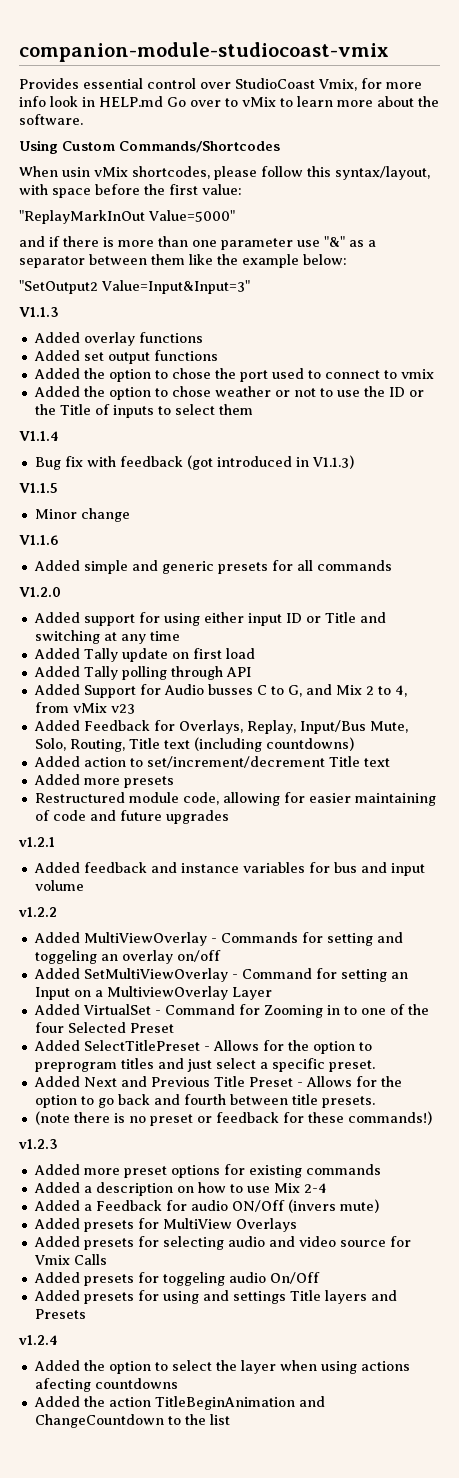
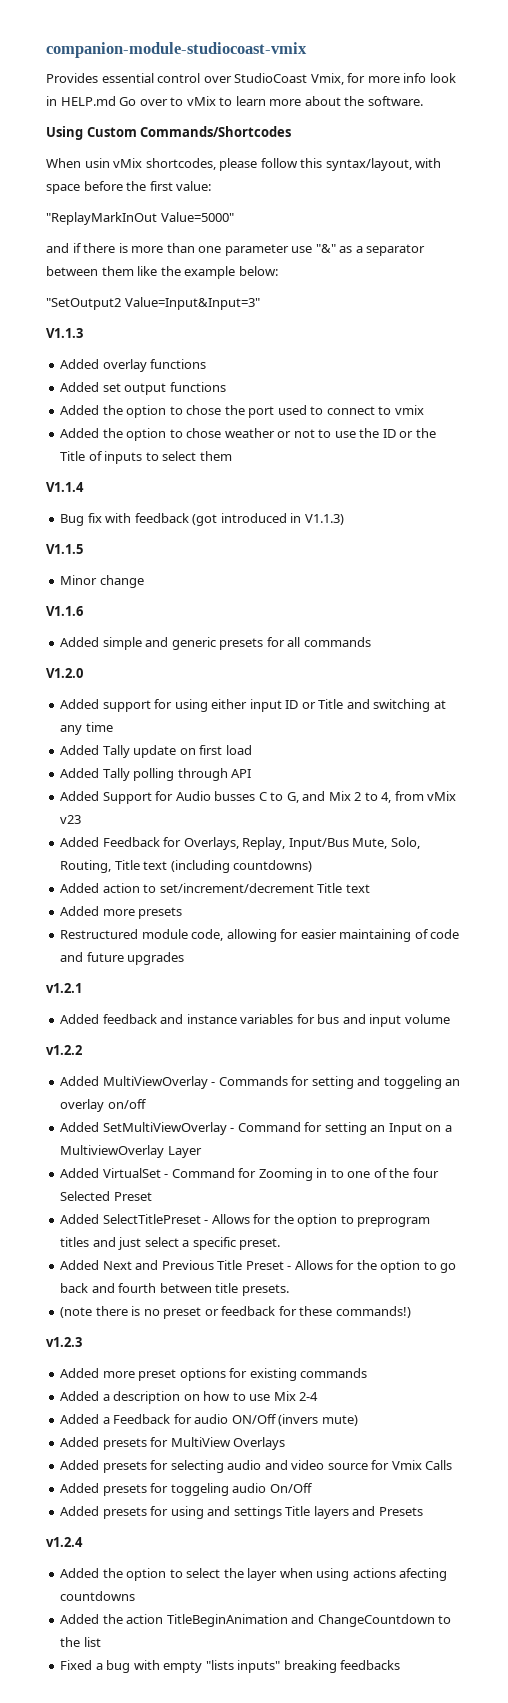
(230, 1419) none -> [60,1660,401,1673] // Fixed a bug with empty "lists inputs" breaking feedbacks

